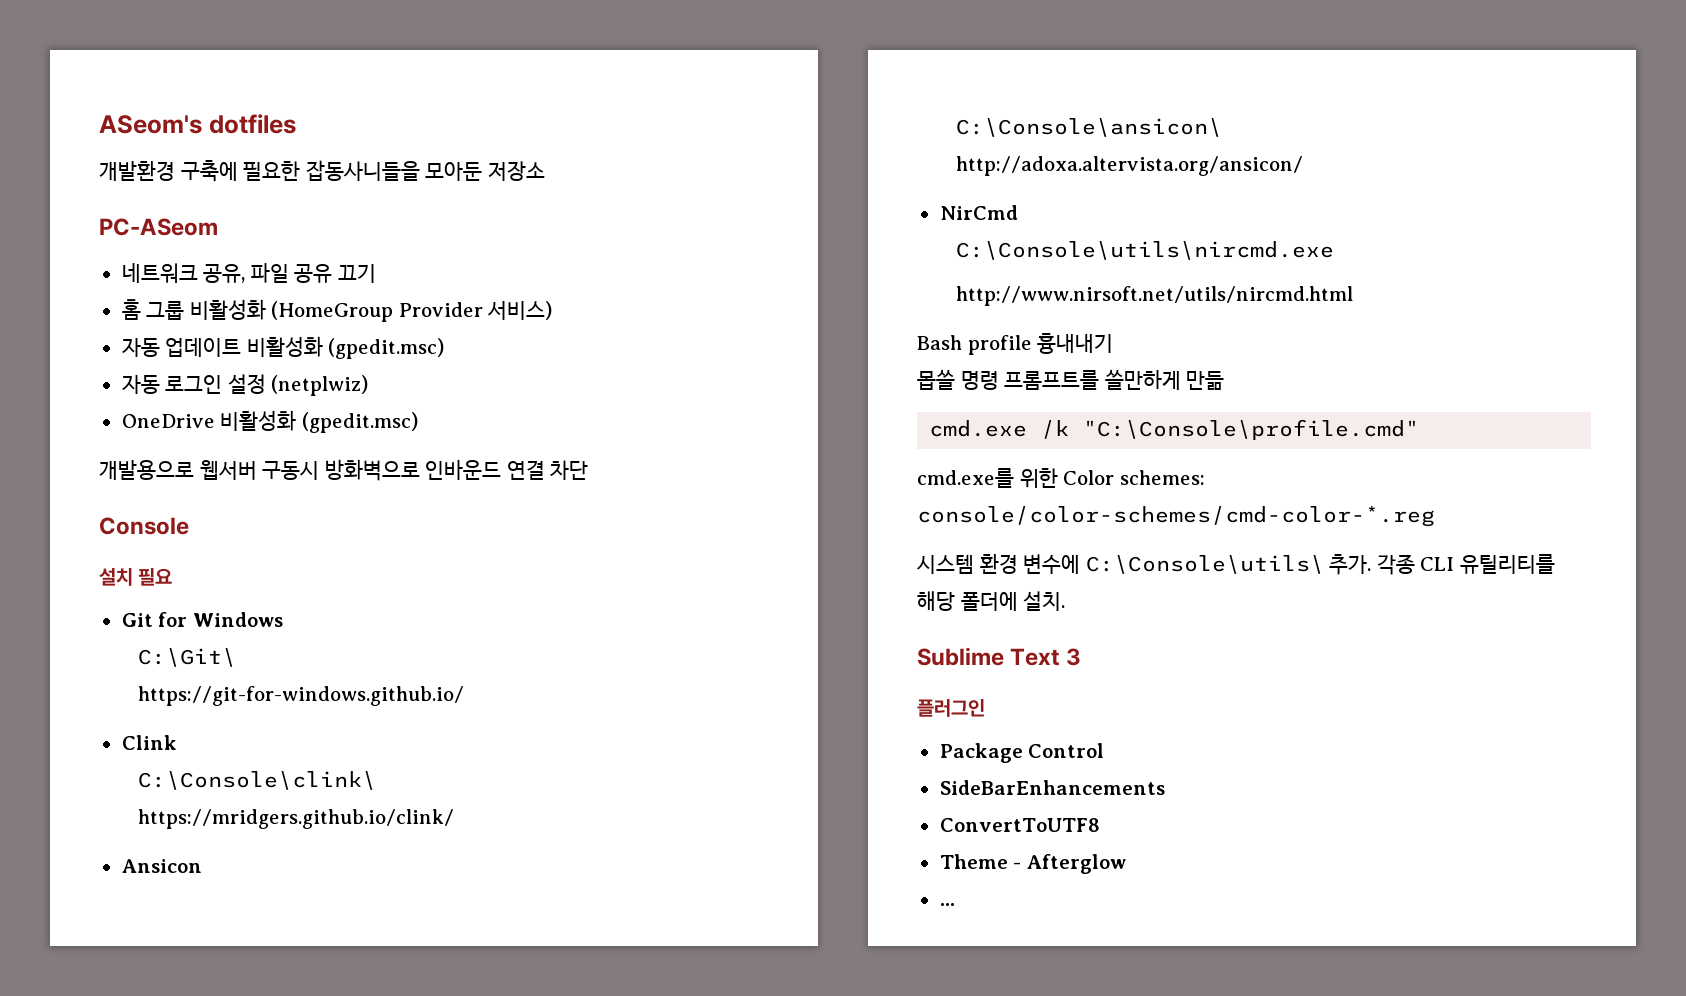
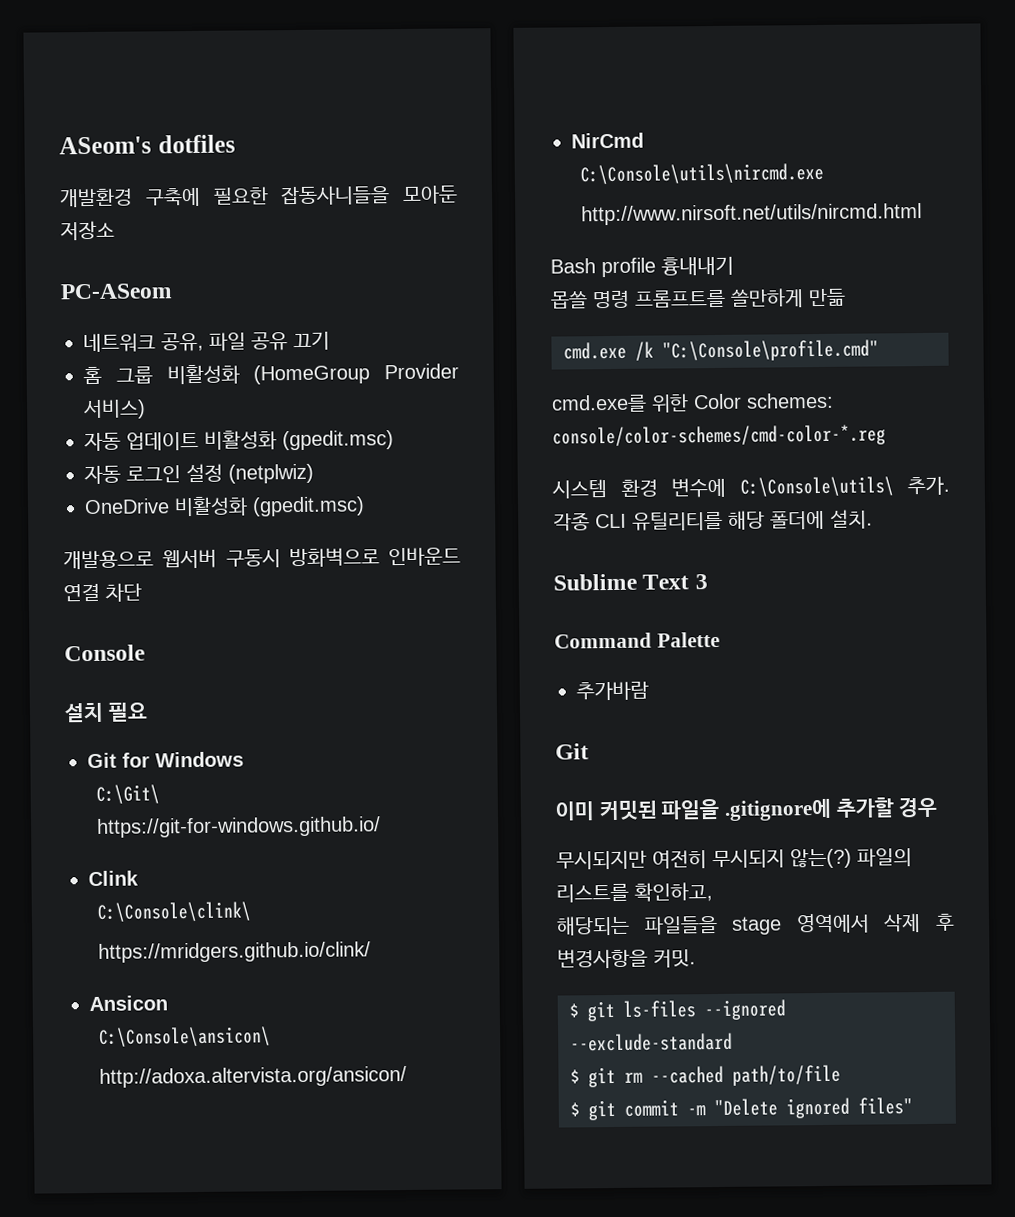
[917,699,985,717] [939,743,1105,763] [939,780,1165,795] [939,818,1100,832] [939,854,1126,874] [939,903,955,906] 플러그인 // Package Control // SideBarEnhancements // ConvertToUTF8 // Theme - Afterglow // ... -> [554,631,720,649] [576,681,649,701] [555,743,589,760] [555,796,939,821] [556,848,912,870] [556,882,713,903] [556,912,955,936] [557,948,696,969] [569,999,786,1022] [570,1032,733,1052] [570,1064,841,1088] [570,1097,913,1121] Command Palette // 추가바람 // Git // 이미 커밋된 파일을 .gitignore에 추가할 경우 // 무시되지만 여전히 무시되지 않는(?) 파일의 리스트를 확인하고, // 해당되는 파일들을 stage 영역에서 삭제 후 변경사항을 커밋. // $ git ls-files --ignored --exclude-standard // $ git rm --cached path/to/file // $ git commit -m "Delete ignored files"

